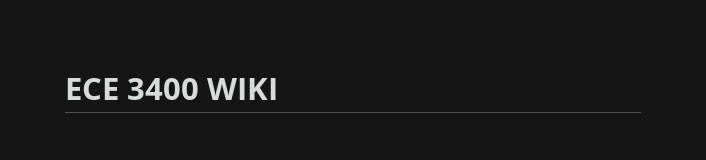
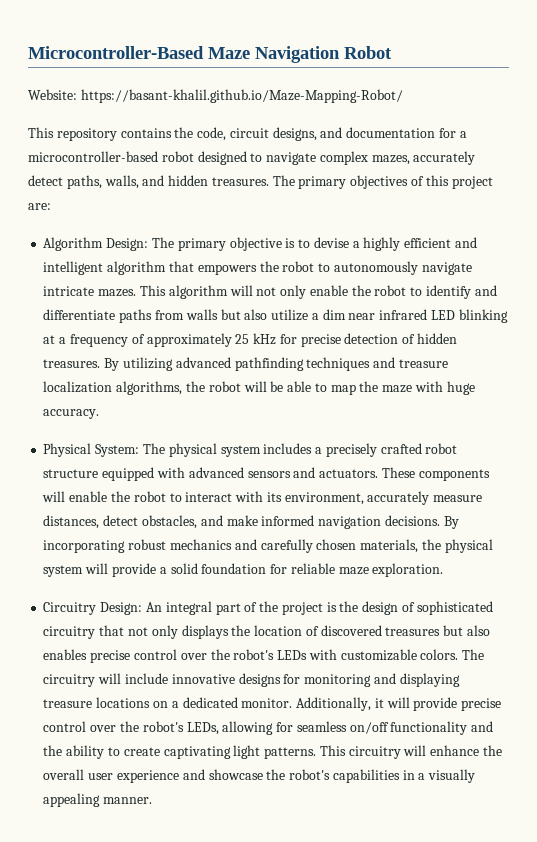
[65,78,279,100] ECE 3400 WIKI -> [28,46,392,63] [28,89,403,103] [28,127,467,141] [28,151,476,165] [28,175,493,189] [28,203,51,210] [43,237,477,251] [43,261,472,275] [43,285,497,299] [43,309,508,323] [43,333,457,347] [43,357,448,371] [43,381,475,395] [43,409,100,419] [43,443,458,457] [43,467,490,481] [42,491,483,505] [43,515,459,529] [43,539,493,553] [43,563,444,577] [43,601,493,615] [43,625,490,639] [43,649,485,663] [43,673,460,687] [43,697,502,711] [43,721,494,735] [43,745,502,759] [43,769,476,783] [43,793,153,807] Microcontroller-Based Maze Navigation Robot // Website: https://basant-khalil.github.io/Maze-Mapping-Robot/ // This repository contains the code, circuit designs, and documentation for a microcontroller-based robot designed to navigate complex mazes, accurately detect paths, walls, and hidden treasures. The primary objectives of this project are: // Algorithm Design: The primary objective is to devise a highly efficient and intelligent algorithm that empowers the robot to autonomously navigate intricate mazes. This algorithm will not only enable the robot to identify and differentiate paths from walls but also utilize a dim near infrared LED blinking at a frequency of approximately 25 kHz for precise detection of hidden treasures. By utilizing advanced pathfinding techniques and treasure localization algorithms, the robot will be able to map the maze with huge accuracy. // Physical System: The physical system includes a precisely crafted robot structure equipped with advanced sensors and actuators. These components will enable the robot to interact with its environment, accurately measure distances, detect obstacles, and make informed navigation decisions. By incorporating robust mechanics and carefully chosen materials, the physical system will provide a solid foundation for reliable maze exploration. // Circuitry Design: An integral part of the project is the design of sophisticated circuitry that not only displays the location of discovered treasures but also enables precise control over the robot's LEDs with customizable colors. The circuitry will include innovative designs for monitoring and displaying treasure locations on a dedicated monitor. Additionally, it will provide precise control over the robot's LEDs, allowing for seamless on/off functionality and the ability to create captivating light patterns. This circuitry will enhance the overall user experience and showcase the robot's capabilities in a visually appealing manner.

